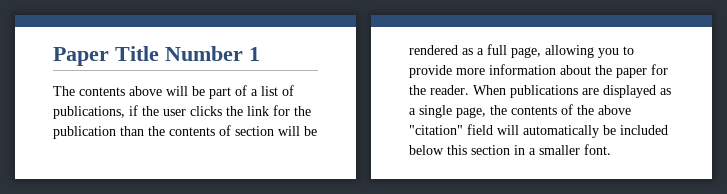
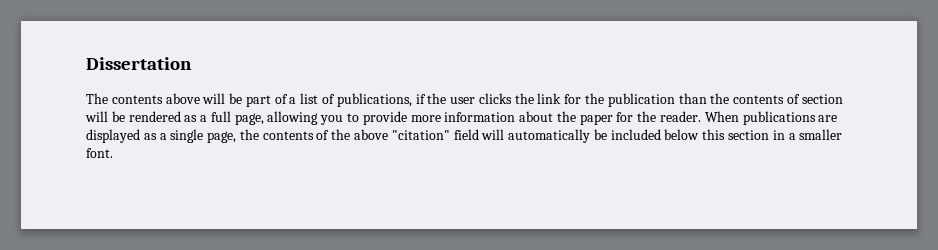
[53,46,260,66] Paper Title Number 1 -> [86,57,192,70] Dissertation

